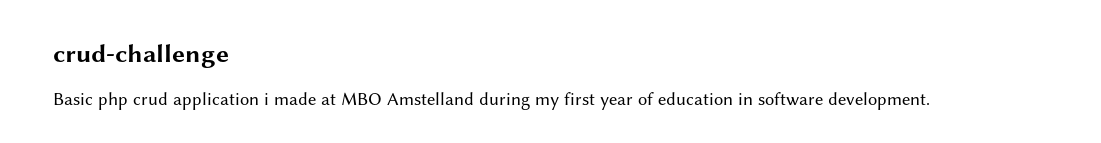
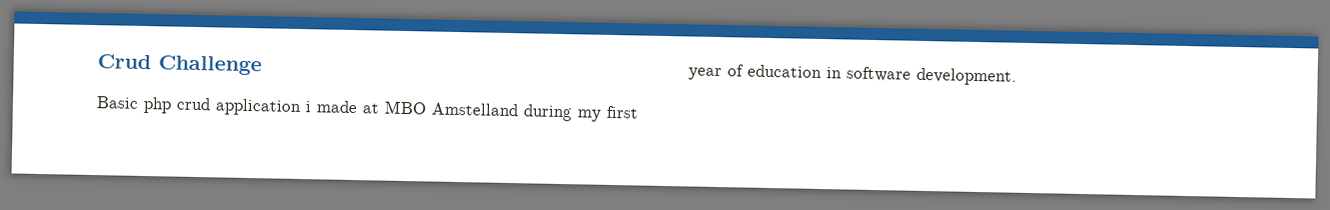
[53,44,229,68] crud-challenge -> [97,54,262,76] Crud Challenge

